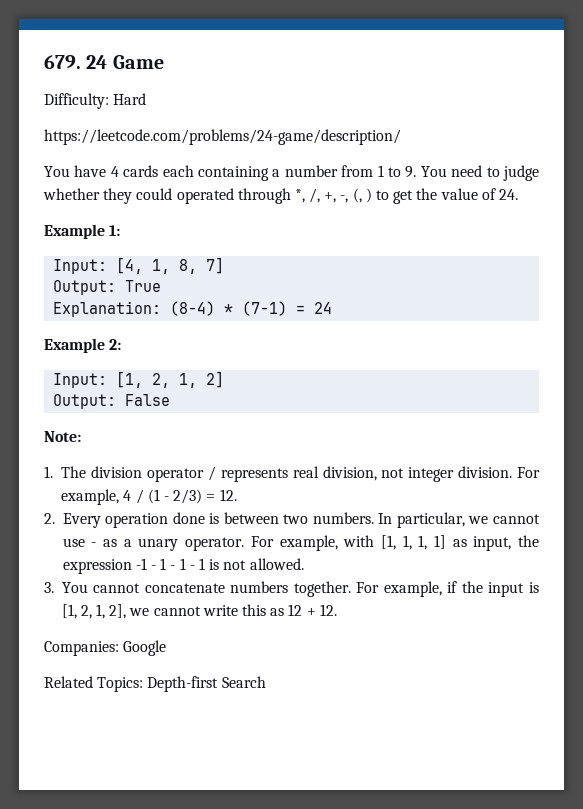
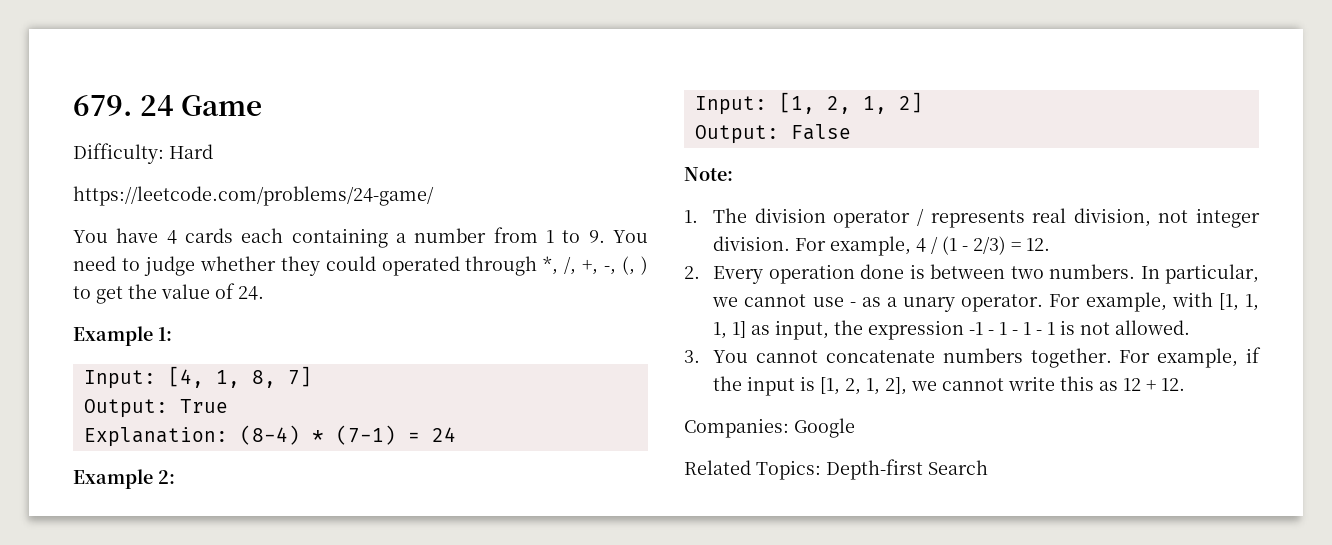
[44,129,401,145] https://leetcode.com/problems/24-game/description/ -> [73,186,434,206] https://leetcode.com/problems/24-game/

